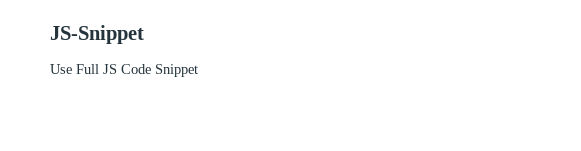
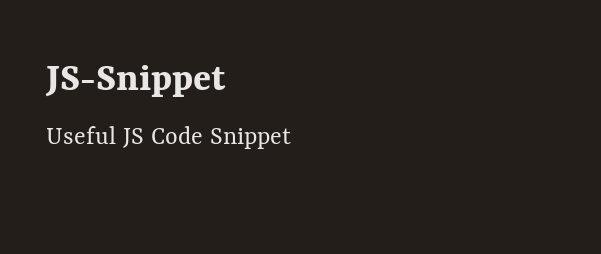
[50,64,99,74] Use Full -> [46,126,116,144] Useful

